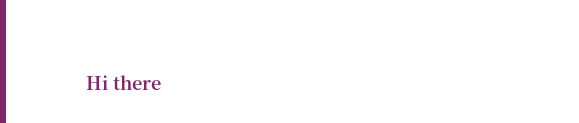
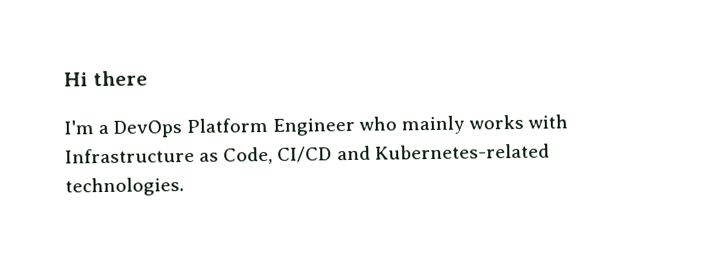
(161, 82) none -> [64,114,569,138] [65,143,550,165] [65,177,184,197] // I'm a DevOps Platform Engineer who mainly works with Infrastructure as Code, CI/CD and Kubernetes-related technologies.

